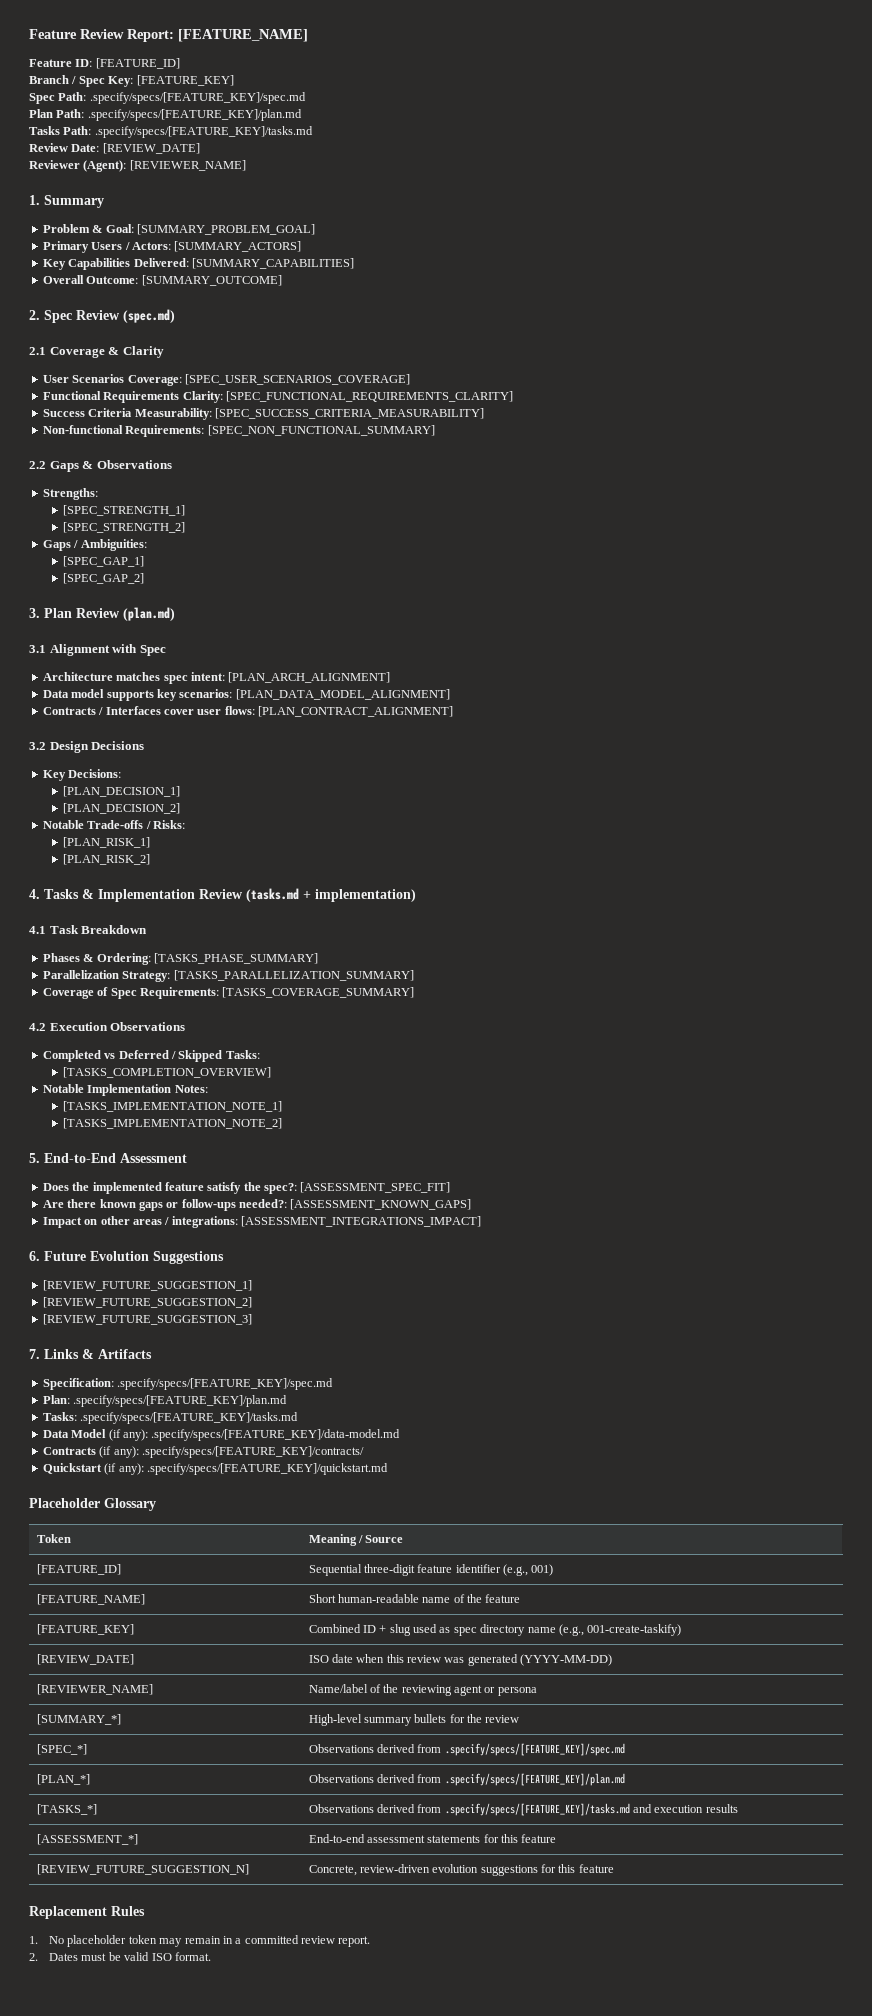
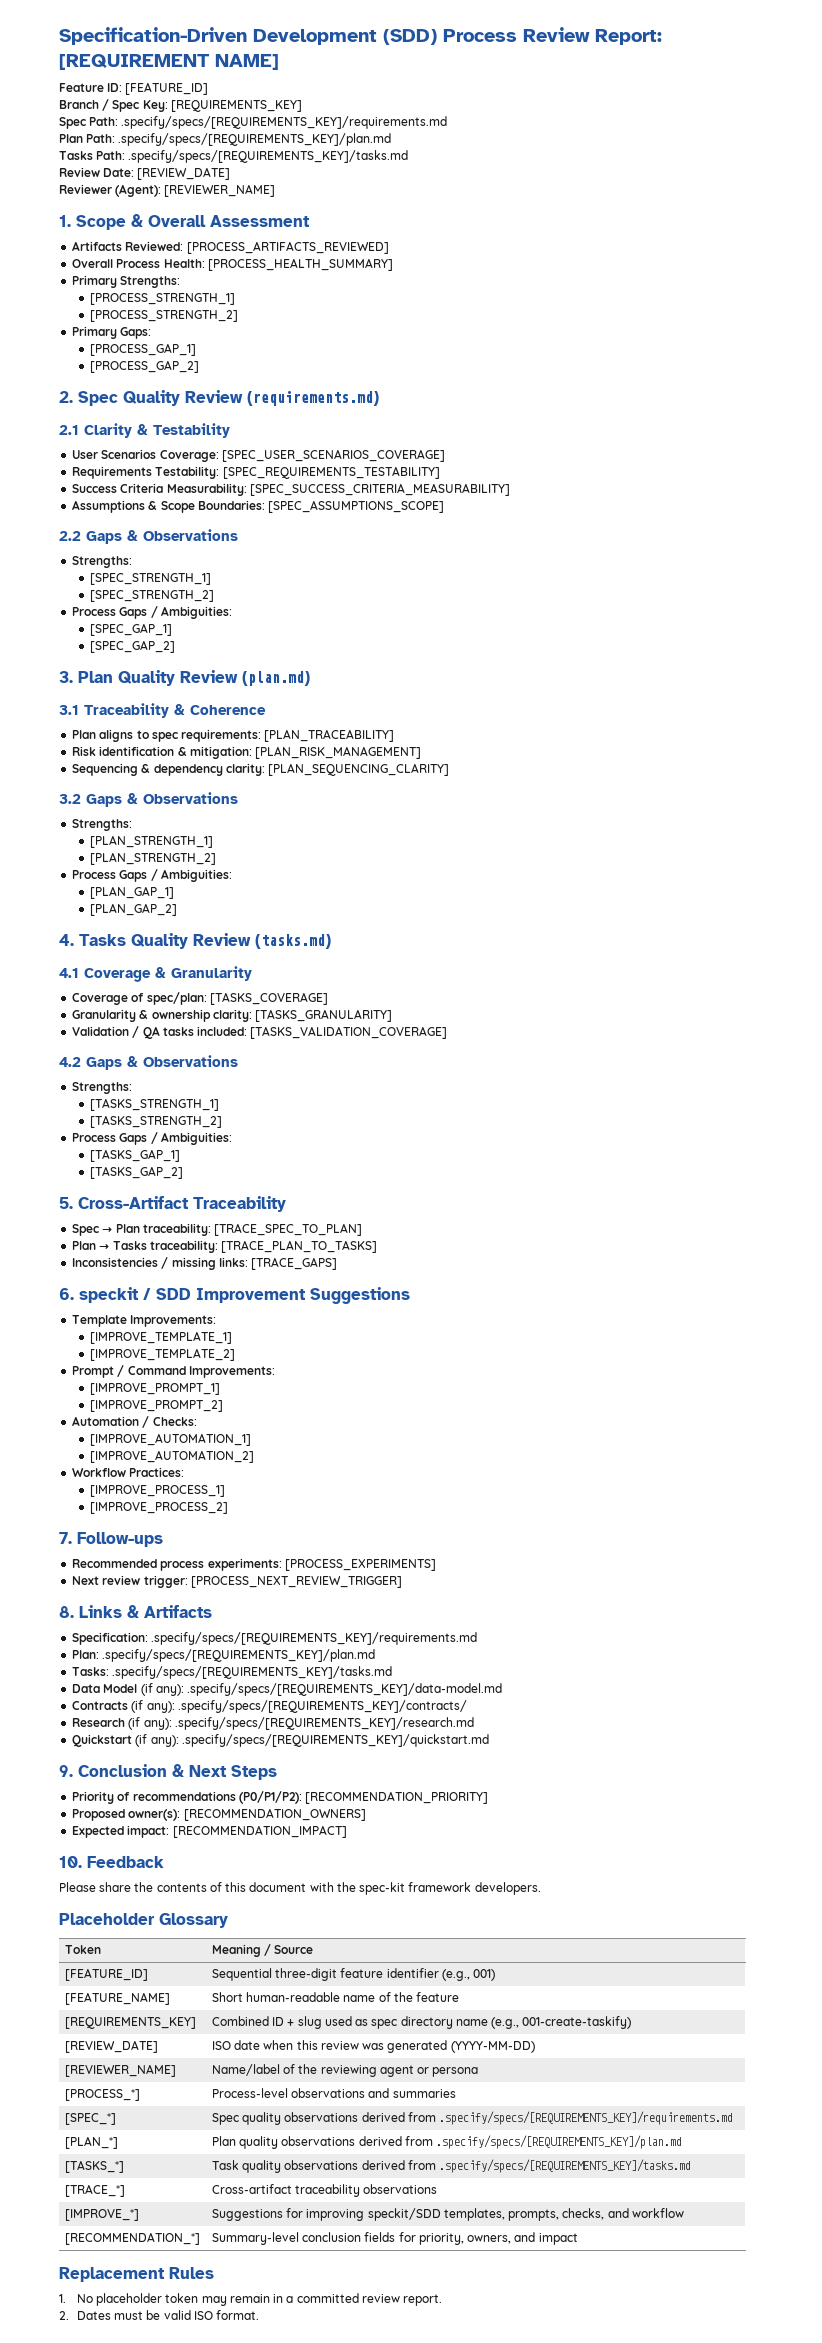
[29,29,308,42] Feature Review Report: [FEATURE_NAME] -> [59,27,662,45] [59,54,279,70] Specification-Driven Development (SDD) Process Review Report: [REQUIREMENT NAME]
[136,75,234,86] [FEATURE_KEY] -> [170,100,302,112] [REQUIREMENTS_KEY]
[89,92,306,104] .specify/specs/[FEATURE_KEY]/spec.md -> [121,116,448,129] .specify/specs/[REQUIREMENTS_KEY]/requirements.md
[87,109,302,121] .specify/specs/[FEATURE_KEY]/plan.md -> [118,133,392,146] .specify/specs/[REQUIREMENTS_KEY]/plan.md
[94,126,313,138] .specify/specs/[FEATURE_KEY]/tasks.md -> [128,150,409,163] .specify/specs/[REQUIREMENTS_KEY]/tasks.md
[44,195,104,208] [42,224,315,235] [42,241,302,253] [42,258,354,270] [42,275,282,286] [29,309,175,323] [29,346,164,358] Summary // Problem & Goal: [SUMMARY_PROBLEM_GOAL] // Primary Users / Actors: [SUMMARY_ACTORS] // Key Capabilities Delivered: [SUMMARY_CAPABILITIES] // Overall Outcome: [SUMMARY_OUTCOME] // 2. Spec Review (spec.md) // 2.1 Coverage & Clarity -> [76,214,310,230] [72,241,389,254] [72,258,393,271] [72,275,181,288] [90,293,236,305] [90,310,239,322] [72,326,152,339] [90,343,197,356] [90,360,200,373] [59,390,379,406] [59,423,230,438] Scope & Overall Assessment // Artifacts Reviewed: [PROCESS_ARTIFACTS_REVIEWED] // Overall Process Health: [PROCESS_HEALTH_SUMMARY] // Primary Strengths: // [PROCESS_STRENGTH_1] // [PROCESS_STRENGTH_2] // Primary Gaps: // [PROCESS_GAP_1] // [PROCESS_GAP_2] // 2. Spec Quality Review (requirements.md) // 2.1 Clarity & Testability
[42,391,513,403] Functional Requirements Clarity: [SPEC_FUNCTIONAL_REQUIREMENTS_CLARITY] -> [72,466,440,479] Requirements Testability: [SPEC_REQUIREMENTS_TESTABILITY]
[42,425,435,437] Non-functional Requirements: [SPEC_NON_FUNCTIONAL_SUMMARY] -> [72,500,445,513] Assumptions & Scope Boundaries: [SPEC_ASSUMPTIONS_SCOPE]
(185, 527) none -> [72,607,117,616] Process
(72, 613) none -> [118,670,175,686] Quality
[49,644,166,656] [42,672,391,684] [42,689,450,701] [42,706,453,717] [29,741,145,753] [42,769,122,781] [62,786,180,797] [62,803,180,814] [42,820,185,829] [62,837,150,848] [62,854,150,865] [29,888,416,902] [29,925,148,934] [42,953,318,965] [42,970,414,982] [42,987,415,999] Alignment with Spec // Architecture matches spec intent: [PLAN_ARCH_ALIGNMENT] // Data model supports key scenarios: [PLAN_DATA_MODEL_ALIGNMENT] // Contracts / Interfaces cover user flows: [PLAN_CONTRACT_ALIGNMENT] // 3.2 Design Decisions // Key Decisions: // [PLAN_DECISION_1] // [PLAN_DECISION_2] // Notable Trade-offs / Risks: // [PLAN_RISK_1] // [PLAN_RISK_2] // 4. Tasks & Implementation Review (tasks.md + implementation) // 4.1 Task Breakdown // Phases & Ordering: [TASKS_PHASE_SUMMARY] // Parallelization Strategy: [TASKS_PARALLELIZATION_SUMMARY] // Coverage of Spec Requirements: [TASKS_COVERAGE_SUMMARY] -> [84,703,266,718] [72,729,395,742] [72,746,422,759] [72,763,450,776] [59,792,238,807] [72,819,133,831] [90,835,214,848] [90,852,217,865] [72,869,232,882] [90,886,175,899] [90,903,178,916] [59,933,331,949] [59,966,252,982] [72,992,328,1005] [72,1009,393,1022] [72,1026,448,1039] Traceability & Coherence // Plan aligns to spec requirements: [PLAN_TRACEABILITY] // Risk identification & mitigation: [PLAN_RISK_MANAGEMENT] // Sequencing & dependency clarity: [PLAN_SEQUENCING_CLARITY] // 3.2 Gaps & Observations // Strengths: // [PLAN_STRENGTH_1] // [PLAN_STRENGTH_2] // Process Gaps / Ambiguities: // [PLAN_GAP_1] // [PLAN_GAP_2] // 4. Tasks Quality Review (tasks.md) // 4.1 Coverage & Granularity // Coverage of spec/plan: [TASKS_COVERAGE] // Granularity & ownership clarity: [TASKS_GRANULARITY] // Validation / QA tasks included: [TASKS_VALIDATION_COVERAGE]
[49,1022,186,1031] [42,1050,260,1062] [62,1067,271,1078] [42,1084,208,1096] [62,1101,282,1112] [62,1118,282,1129] [29,1153,187,1163] [42,1182,451,1194] [42,1199,472,1211] [42,1216,481,1228] [29,1251,224,1264] [42,1280,252,1291] [42,1297,252,1308] [42,1314,252,1325] [29,1349,40,1359] Execution Observations // Completed vs Deferred / Skipped Tasks: // [TASKS_COMPLETION_OVERVIEW] // Notable Implementation Notes: // [TASKS_IMPLEMENTATION_NOTE_1] // [TASKS_IMPLEMENTATION_NOTE_2] // 5. End-to-End Assessment // Does the implemented feature satisfy the spec?: [ASSESSMENT_SPEC_FIT] // Are there known gaps or follow-ups needed?: [ASSESSMENT_KNOWN_GAPS] // Impact on other areas / integrations: [ASSESSMENT_INTEGRATIONS_IMPACT] // 6. Future Evolution Suggestions // [REVIEW_FUTURE_SUGGESTION_1] // [REVIEW_FUTURE_SUGGESTION_2] // [REVIEW_FUTURE_SUGGESTION_3] // 7. -> [86,1055,238,1070] [72,1082,133,1094] [90,1098,220,1111] [90,1115,223,1128] [72,1132,232,1145] [90,1149,181,1162] [90,1166,184,1179] [59,1196,286,1212] [72,1223,363,1236] [72,1240,378,1253] [72,1257,338,1270] [59,1287,410,1304] [72,1315,217,1327] [90,1331,233,1344] [90,1348,236,1361] [72,1365,275,1378] [90,1383,221,1395] [90,1400,224,1412] [72,1416,197,1428] [90,1433,252,1446] [90,1450,255,1463] [72,1467,185,1477] [90,1485,226,1497] [90,1502,229,1514] [59,1532,163,1547] [72,1558,436,1571] [72,1575,402,1588] [59,1606,74,1618] Gaps & Observations // Strengths: // [TASKS_STRENGTH_1] // [TASKS_STRENGTH_2] // Process Gaps / Ambiguities: // [TASKS_GAP_1] // [TASKS_GAP_2] // 5. Cross-Artifact Traceability // Spec → Plan traceability: [TRACE_SPEC_TO_PLAN] // Plan → Tasks traceability: [TRACE_PLAN_TO_TASKS] // Inconsistencies / missing links: [TRACE_GAPS] // 6. speckit / SDD Improvement Suggestions // Template Improvements: // [IMPROVE_TEMPLATE_1] // [IMPROVE_TEMPLATE_2] // Prompt / Command Improvements: // [IMPROVE_PROMPT_1] // [IMPROVE_PROMPT_2] // Automation / Checks: // [IMPROVE_AUTOMATION_1] // [IMPROVE_AUTOMATION_2] // Workflow Practices: // [IMPROVE_PROCESS_1] // [IMPROVE_PROCESS_2] // 7. Follow-ups // Recommended process experiments: [PROCESS_EXPERIMENTS] // Next review trigger: [PROCESS_NEXT_REVIEW_TRIGGER] // 8.
[117,1378,334,1390] .specify/specs/[FEATURE_KEY]/spec.md -> [151,1632,478,1645] .specify/specs/[REQUIREMENTS_KEY]/requirements.md
[73,1395,288,1407] [42,1412,299,1424] .specify/specs/[FEATURE_KEY]/plan.md // Tasks: .specify/specs/[FEATURE_KEY]/tasks.md -> [102,1649,376,1662] [72,1666,393,1679] .specify/specs/[REQUIREMENTS_KEY]/plan.md // Tasks: .specify/specs/[REQUIREMENTS_KEY]/tasks.md
[151,1429,401,1441] .specify/specs/[FEATURE_KEY]/data-model.md -> [187,1683,503,1696] .specify/specs/[REQUIREMENTS_KEY]/data-model.md
[141,1446,364,1458] [42,1463,388,1475] .specify/specs/[FEATURE_KEY]/contracts/ // Quickstart (if any): .specify/specs/[FEATURE_KEY]/quickstart.md -> [177,1700,467,1713] [72,1717,474,1730] [72,1734,489,1747] [59,1764,277,1780] [72,1791,489,1804] [72,1808,366,1821] [72,1825,347,1838] [59,1856,164,1868] [59,1882,541,1895] .specify/specs/[REQUIREMENTS_KEY]/contracts/ // Research (if any): .specify/specs/[REQUIREMENTS_KEY]/research.md // Quickstart (if any): .specify/specs/[REQUIREMENTS_KEY]/quickstart.md // 9. Conclusion & Next Steps // Priority of recommendations (P0/P1/P2): [RECOMMENDATION_PRIORITY] // Proposed owner(s): [RECOMMENDATION_OWNERS] // Expected impact: [RECOMMENDATION_IMPACT] // 10. Feedback // Please share the contents of this document with the spec-kit framework developers.
[36,1624,134,1635] [FEATURE_KEY] -> [64,2017,196,2029] [REQUIREMENTS_KEY]
[36,1714,121,1725] [308,1714,520,1726] [36,1744,87,1755] [308,1743,625,1756] [SUMMARY_*] | High-level summary bullets for the review // [SPEC_*] | Observations derived from .specify/specs/[FEATURE_KEY]/spec.md -> [64,2089,140,2101] [211,2088,456,2098] [64,2113,116,2125] [211,2111,734,2125] [PROCESS_*] | Process-level observations and summaries // [SPEC_*] | Spec quality observations derived from .specify/specs/[REQUIREMENTS_KEY]/requirements.md
[308,1773,625,1786] Observations derived from .specify/specs/[FEATURE_KEY]/plan.md -> [211,2135,683,2149] Plan quality observations derived from .specify/specs/[REQUIREMENTS_KEY]/plan.md
[308,1803,738,1816] [36,1834,138,1845] [308,1834,557,1843] [36,1864,249,1875] [308,1864,614,1876] Observations derived from .specify/specs/[FEATURE_KEY]/tasks.md and execution results // [ASSESSMENT_*] | End-to-end assessment statements for this feature // [REVIEW_FUTURE_SUGGESTION_N] | Concrete, review-driven evolution suggestions for this feature -> [211,2159,692,2173] [64,2184,125,2197] [211,2184,438,2197] [64,2209,139,2221] [211,2208,684,2221] [64,2232,200,2245] [211,2232,578,2245] Task quality observations derived from .specify/specs/[REQUIREMENTS_KEY]/tasks.md // [TRACE_*] | Cross-artifact traceability observations // [IMPROVE_*] | Suggestions for improving speckit/SDD templates, prompts, checks, and workflow // [RECOMMENDATION_*] | Summary-level conclusion fields for priority, owners, and impact

